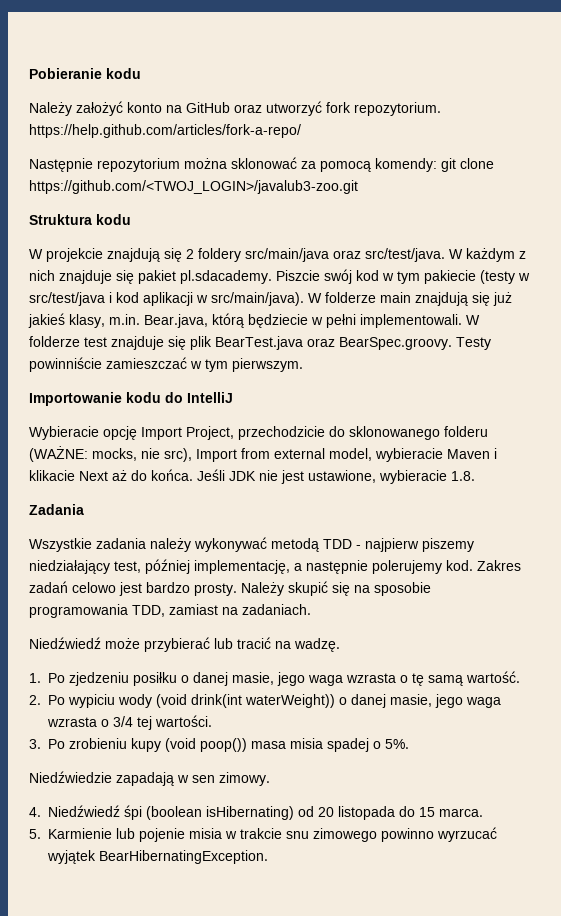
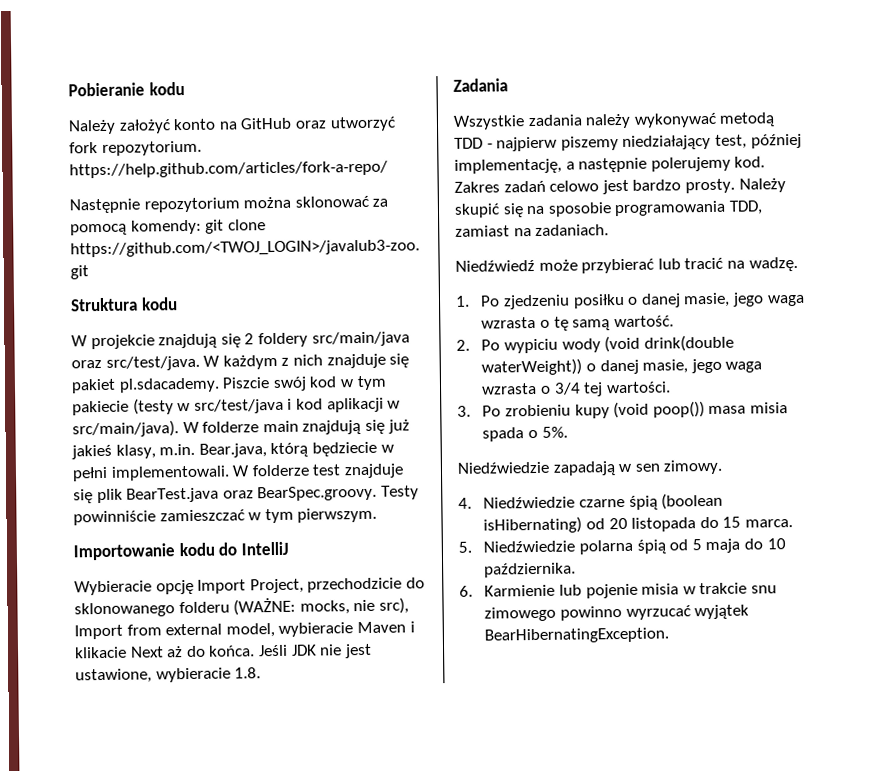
[191,694,242,708] drink(int -> [643,334,734,352] drink(double
[327,738,369,752] spadej -> [482,427,525,442] spada
[48,805,142,820] Niedźwiedź śpi -> [483,495,658,510] Niedźwiedzie czarne śpią
(41, 834) none -> [483,538,786,555] [484,562,577,578] [459,585,473,597] Niedźwiedzie polarna śpią od 5 maja do 10 października. // 6.

